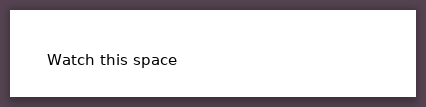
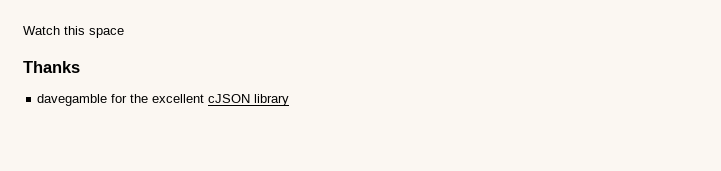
(177, 62) none -> [23,61,80,73] [37,94,290,106] // Thanks // davegamble for the excellent cJSON library

